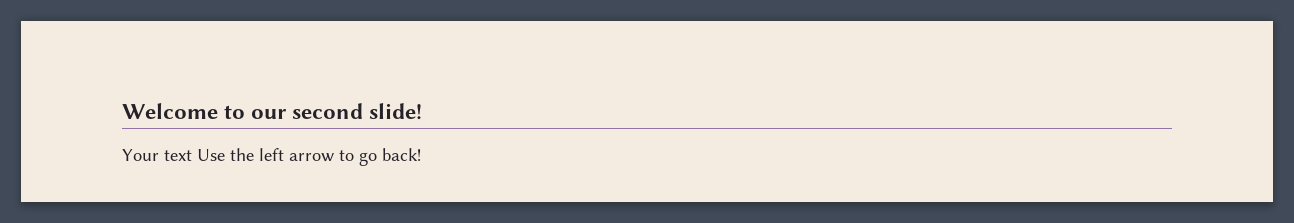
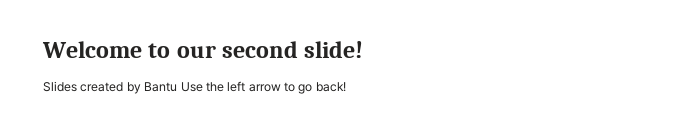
[122,149,192,161] Your text -> [43,81,178,94] Slides created by Bantu

